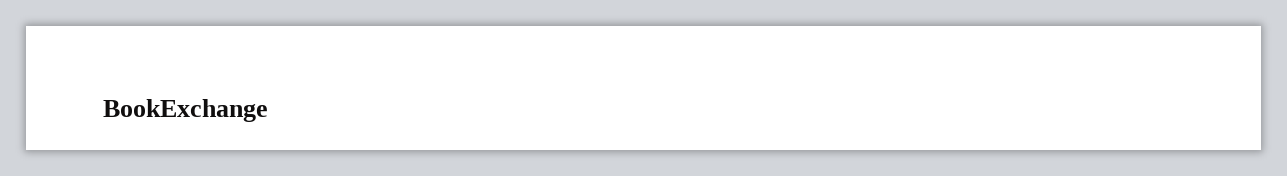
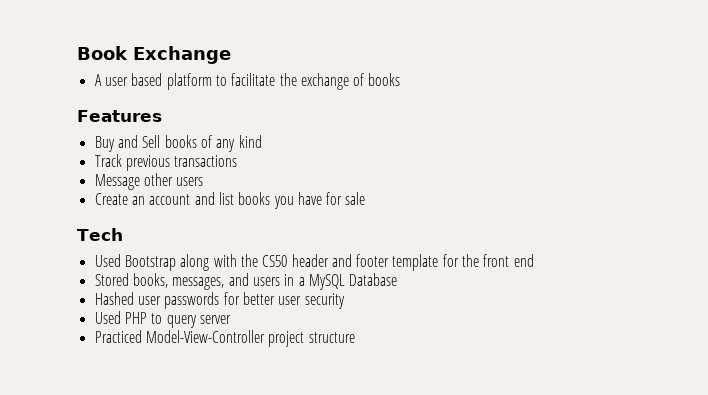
[103,99,268,122] BookExchange -> [77,46,231,64] [94,73,401,90] [77,110,162,122] [94,135,262,152] [94,154,238,171] [94,173,204,190] [94,192,366,209] [77,228,123,241] [94,254,534,271] [94,273,398,290] [94,292,345,309] [94,311,231,328] [94,330,355,347] Book Exchange // A user based platform to facilitate the exchange of books // Features // Buy and Sell books of any kind // Track previous transactions // Message other users // Create an account and list books you have for sale // Tech // Used Bootstrap along with the CS50 header and footer template for the front end // Stored books, messages, and users in a MySQL Database // Hashed user passwords for better user security // Used PHP to query server // Practiced Model-View-Controller project structure

